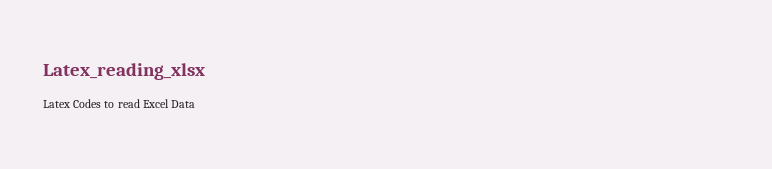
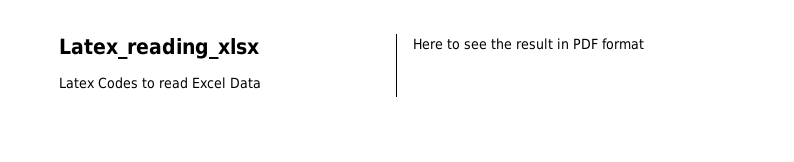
(196, 104) none -> [413,38,644,50] // Here to see the result in PDF format

